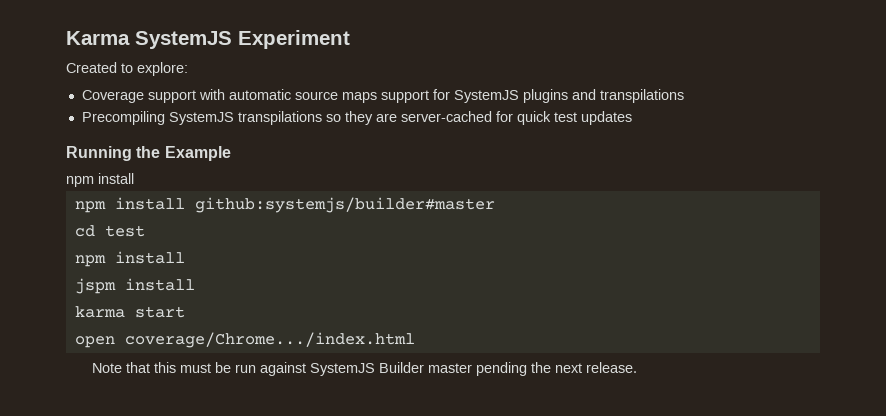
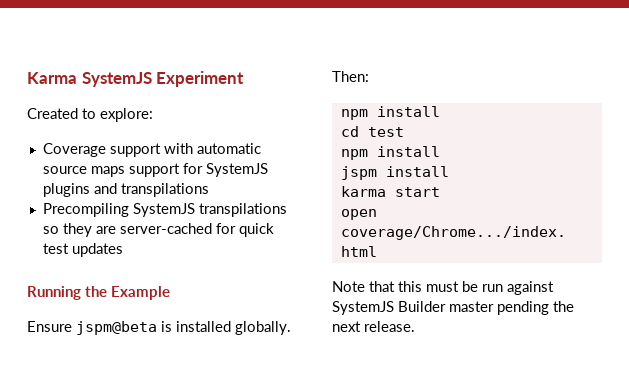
[66,173,134,187] [74,197,495,213] npm install // npm install github:systemjs/builder#master -> [27,321,291,335] [332,71,369,82] [340,106,440,120] Ensure jspm@beta is installed globally. Then: // npm install

